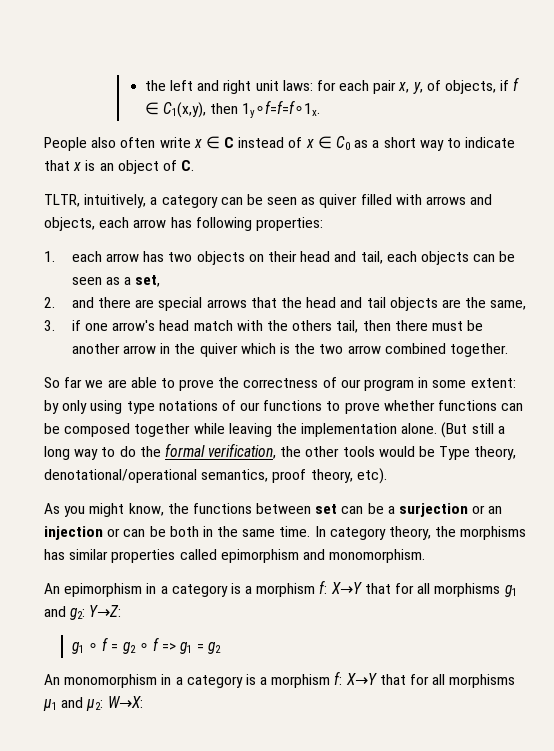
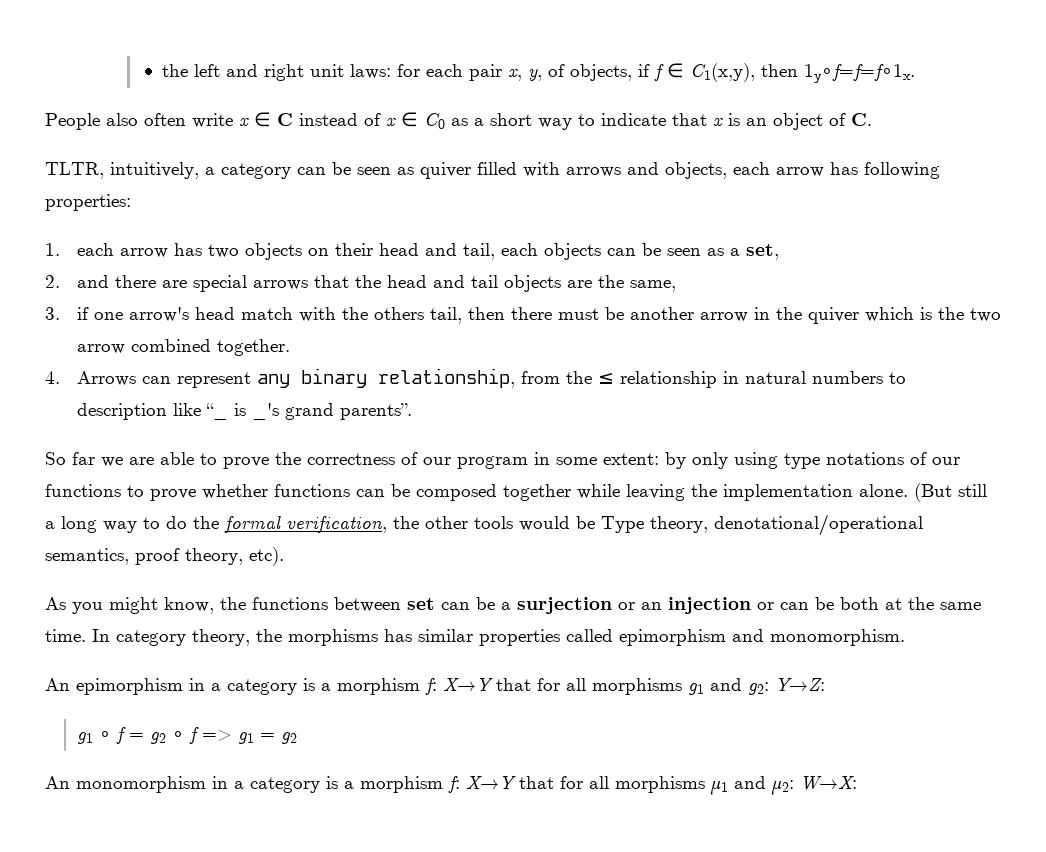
(508, 350) none -> [45,368,906,388] [76,403,412,420] // 4. Arrows can represent any binary relationship, from the ≤ relationship in natural numbers to description like “_ is _'s grand parents”.
[202,526,213,537] in -> [885,598,902,610] at

